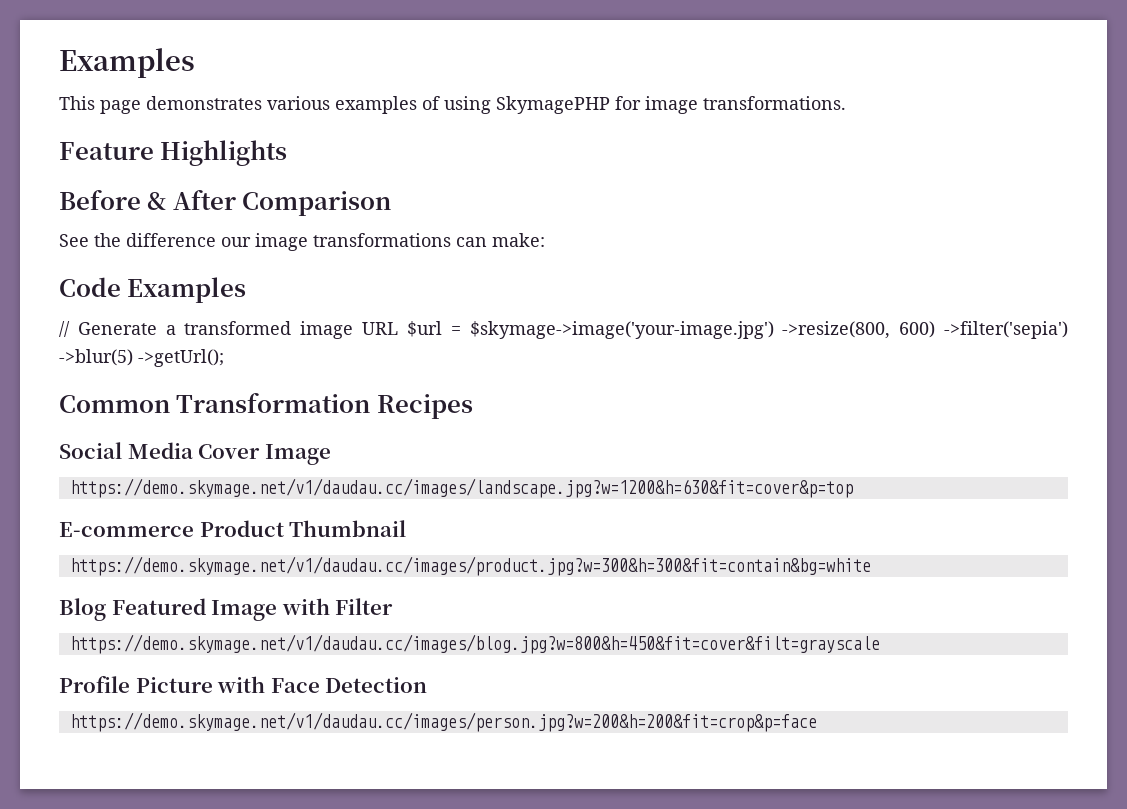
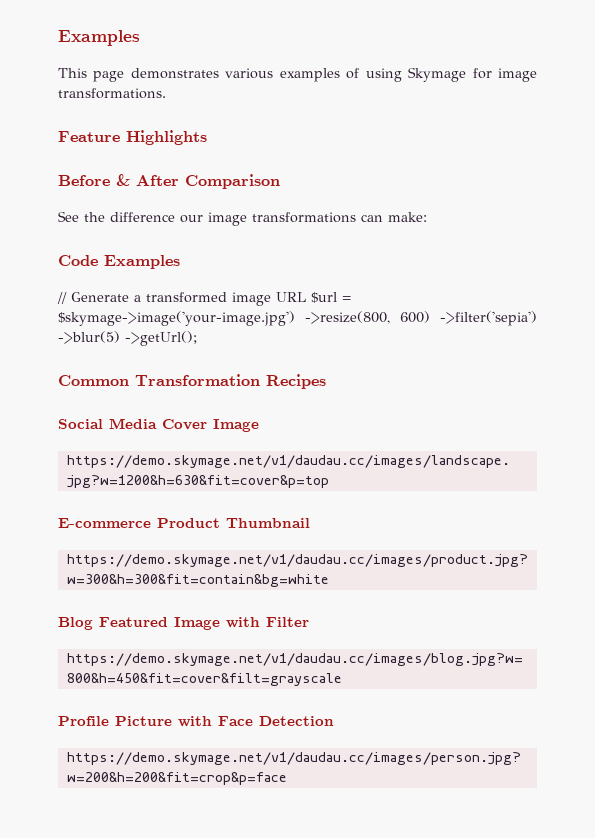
[496,96,610,114] SkymagePHP -> [408,67,467,82] Skymage

